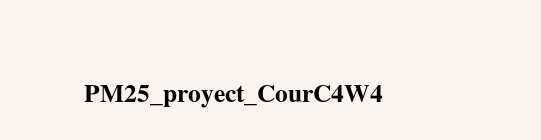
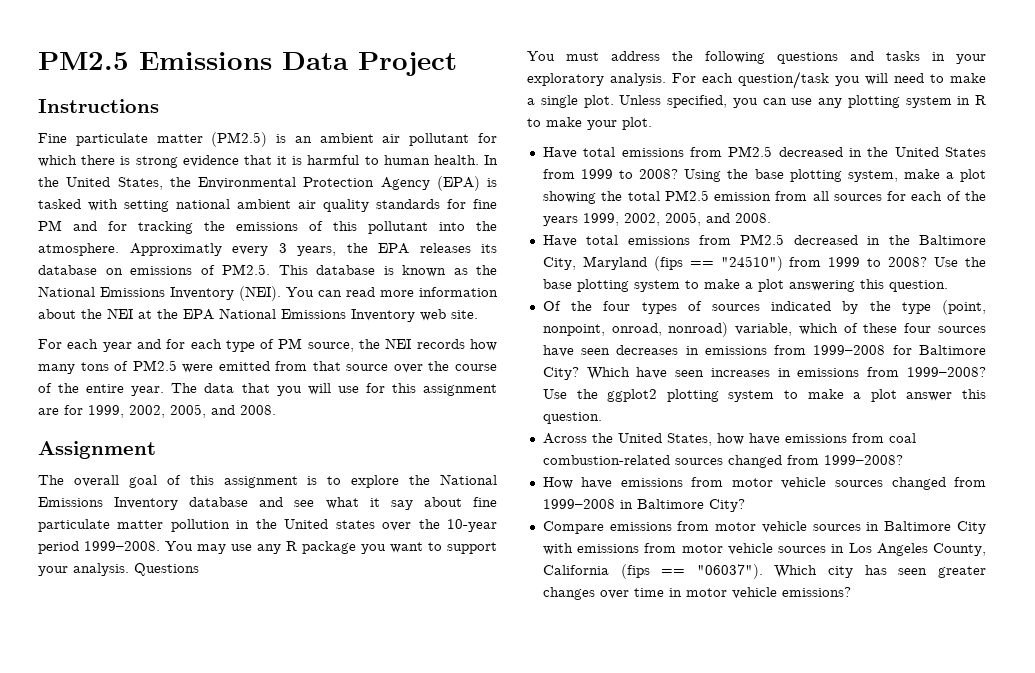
[84,85,383,108] PM25_proyect_CourC4W4 -> [38,52,457,76] [38,99,159,113] [38,132,497,147] [38,155,499,168] [38,176,497,191] [38,199,497,212] [38,220,497,234] [38,243,497,256] [38,264,497,277] [38,286,498,301] [38,308,478,322] [38,338,498,352] [38,360,498,374] [38,383,497,396] [38,404,276,418] [38,441,156,459] [38,474,497,488] [38,497,497,510] [38,519,498,532] [38,541,497,554] [38,563,199,576] [527,51,986,64] [527,71,986,89] [527,95,986,108] [527,117,652,130] [542,146,987,159] [542,169,987,182] [542,190,986,204] [542,212,771,226] [542,234,987,247] [542,256,986,271] [542,279,948,292] [542,300,986,315] [542,322,987,337] [542,345,986,357] [542,367,986,380] [542,389,987,402] [542,412,602,424] [542,433,916,446] [542,455,903,468] [542,477,986,490] [542,499,745,512] [542,521,987,534] [542,543,986,556] [542,564,987,579] [542,587,851,600] PM2.5 Emissions Data Project // Instructions // Fine particulate matter (PM2.5) is an ambient air pollutant for which there is strong evidence that it is harmful to human health. In the United States, the Environmental Protection Agency (EPA) is tasked with setting national ambient air quality standards for fine PM and for tracking the emissions of this pollutant into the atmosphere. Approximatly every 3 years, the EPA releases its database on emissions of PM2.5. This database is known as the National Emissions Inventory (NEI). You can read more information about the NEI at the EPA National Emissions Inventory web site. // For each year and for each type of PM source, the NEI records how many tons of PM2.5 were emitted from that source over the course of the entire year. The data that you will use for this assignment are for 1999, 2002, 2005, and 2008. // Assignment // The overall goal of this assignment is to explore the National Emissions Inventory database and see what it say about fine particulate matter pollution in the United states over the 10-year period 1999–2008. You may use any R package you want to support your analysis. Questions // You must address the following questions and tasks in your exploratory analysis. For each question/task you will need to make a single plot. Unless specified, you can use any plotting system in R to make your plot. // Have total emissions from PM2.5 decreased in the United States from 1999 to 2008? Using the base plotting system, make a plot showing the total PM2.5 emission from all sources for each of the years 1999, 2002, 2005, and 2008. // Have total emissions from PM2.5 decreased in the Baltimore City, Maryland (fips == "24510") from 1999 to 2008? Use the base plotting system to make a plot answering this question. // Of the four types of sources indicated by the type (point, nonpoint, onroad, nonroad) variable, which of these four sources have seen decreases in emissions from 1999–2008 for Baltimore City? Which have seen increases in emissions from 1999–2008? Use the ggplot2 plotting system to make a plot answer this question. // Across the United States, how have emissions from coal combustion-related sources changed from 1999–2008? // How have emissions from motor vehicle sources changed from 1999–2008 in Baltimore City? // Compare emissions from motor vehicle sources in Baltimore City with emissions from motor vehicle sources in Los Angeles County, California (fips == "06037"). Which city has seen greater changes over time in motor vehicle emissions?

